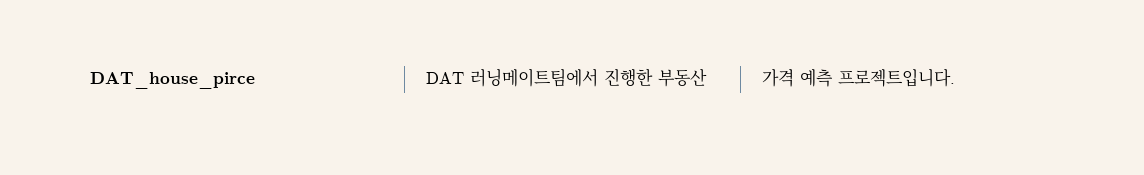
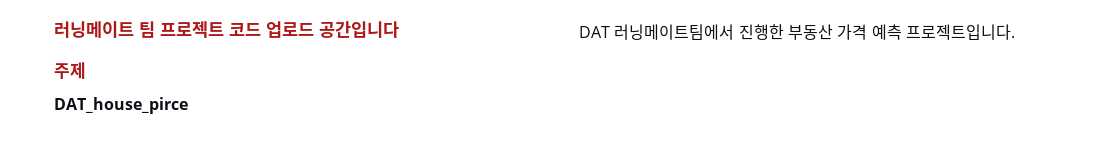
(90, 80) none -> [54,21,399,38] [54,62,86,79] 러닝메이트 팀 프로젝트 코드 업로드 공간입니다 // 주제 //

